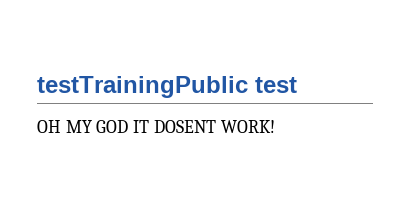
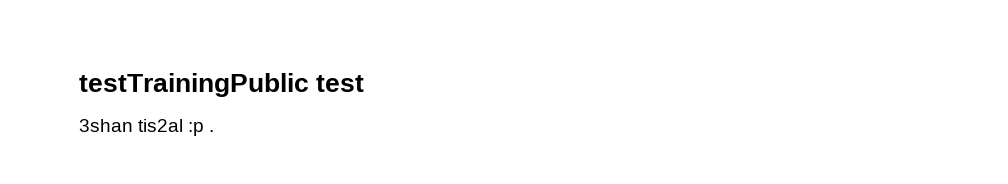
[37,120,275,133] OH MY GOD IT DOSENT WORK! -> [79,119,215,136] 3shan tis2al :p .

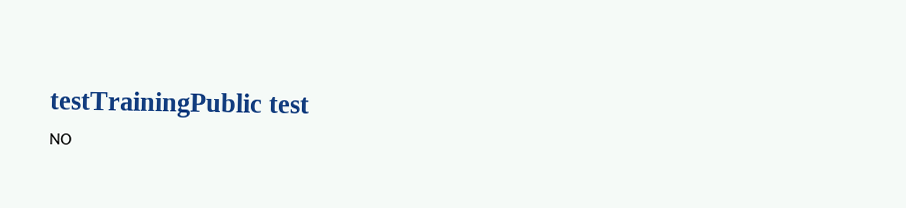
[79,119,215,136] 3shan tis2al :p . -> [49,133,72,145] NO

